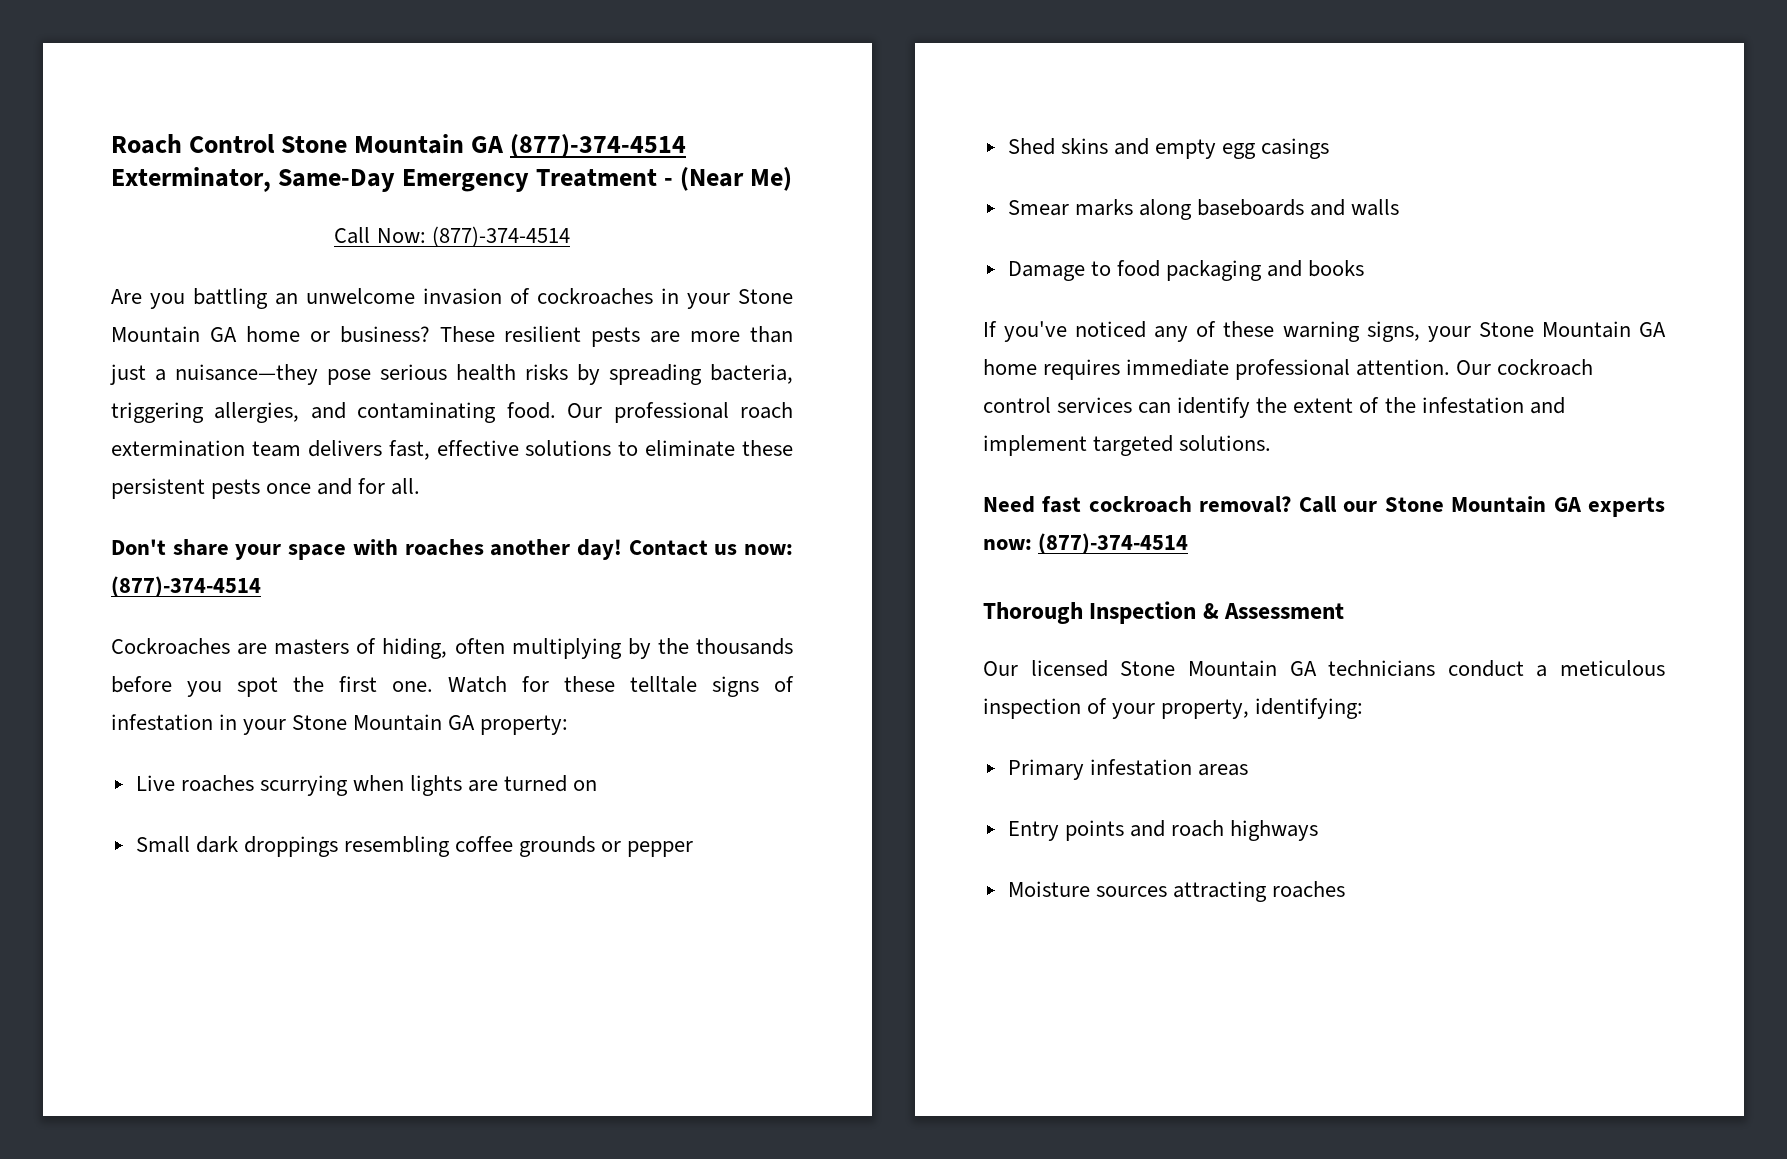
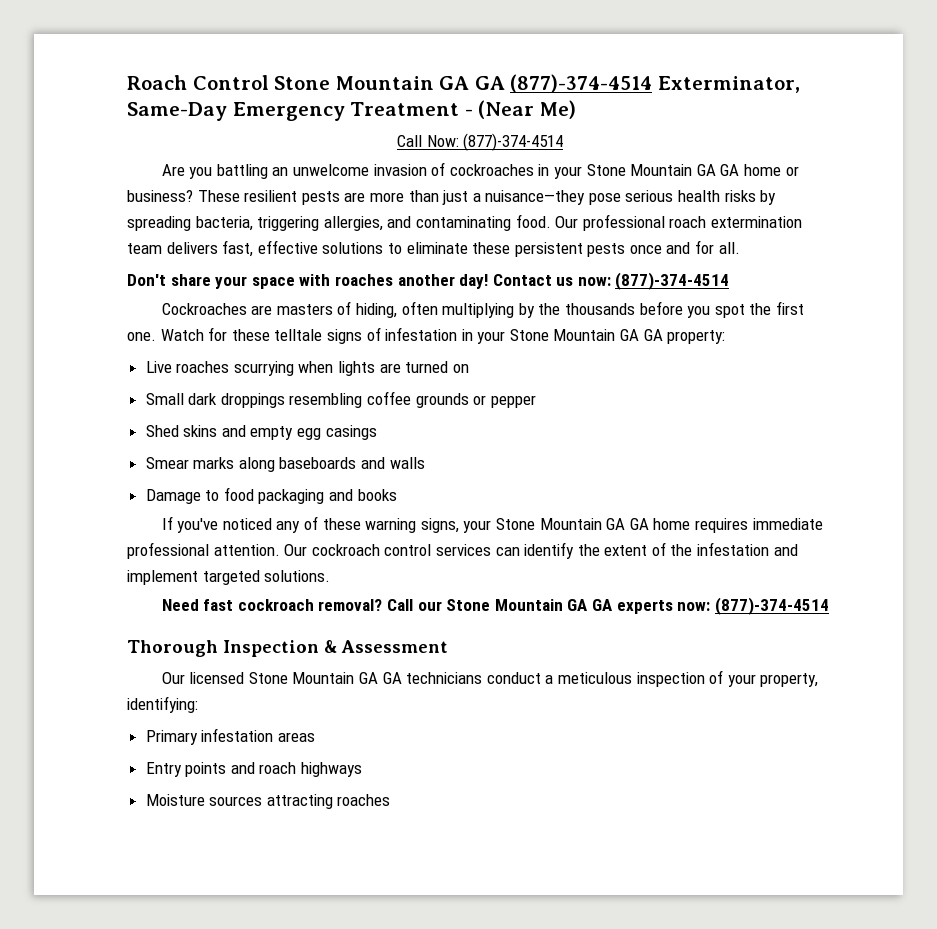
(505, 144) none -> [474,76,505,90] GA
(237, 334) none -> [720,164,740,176] GA
(476, 722) none -> [643,329,663,341] GA
(1666, 329) none -> [629,518,649,530] GA
(1582, 504) none -> [591,599,612,611] GA
(1317, 668) none -> [382,672,402,684] GA

